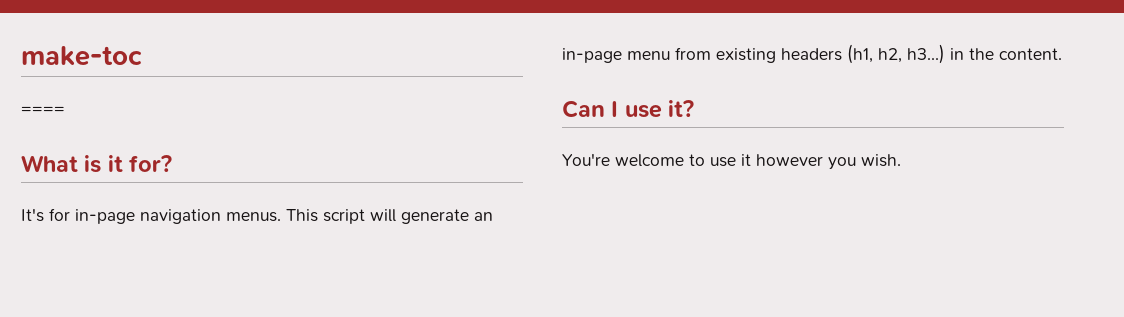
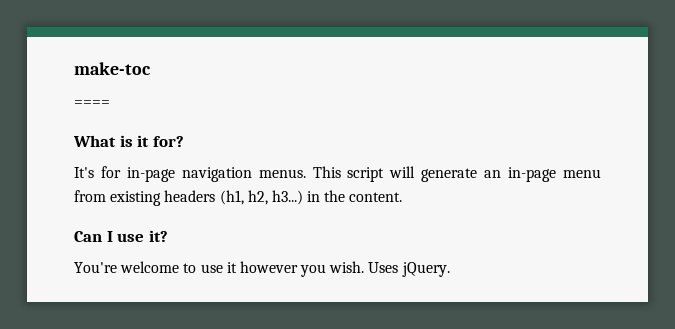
(901, 160) none -> [368,262,450,277] Uses jQuery.

